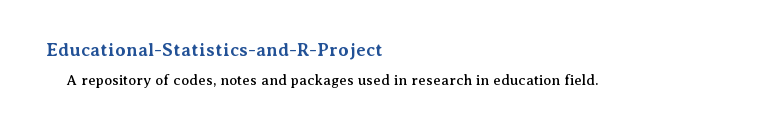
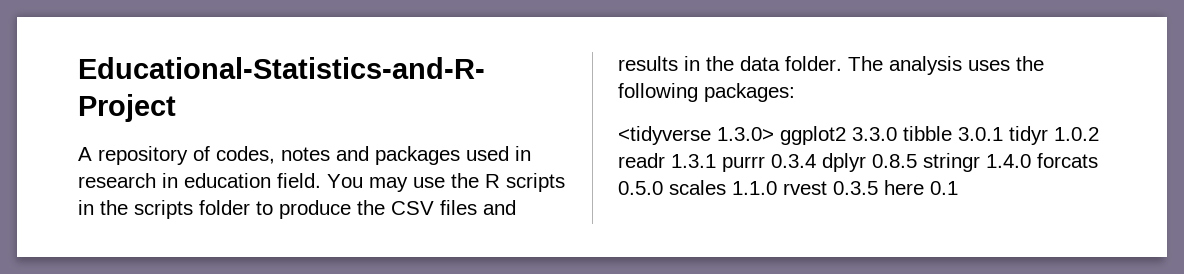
(598, 79) none -> [327,173,565,192] [78,200,516,219] [618,56,1044,75] [618,83,795,102] [618,126,1099,145] [618,153,1098,172] [618,180,958,195] You may use the R scripts in the scripts folder to produce the CSV files and results in the data folder. The analysis uses the following packages: // <tidyverse 1.3.0> ggplot2 3.3.0 tibble 3.0.1 tidyr 1.0.2 readr 1.3.1 purrr 0.3.4 dplyr 0.8.5 stringr 1.4.0 forcats 0.5.0 scales 1.1.0 rvest 0.3.5 here 0.1

